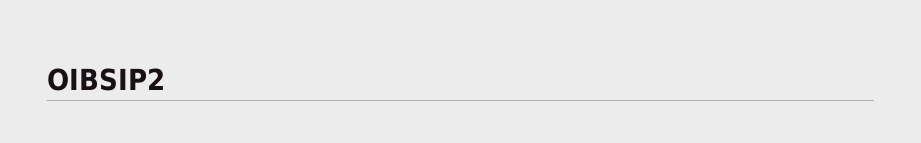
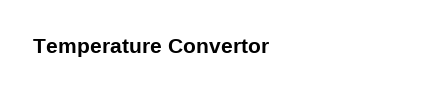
[47,68,165,91] OIBSIP2 -> [33,39,269,57] Temperature Convertor

